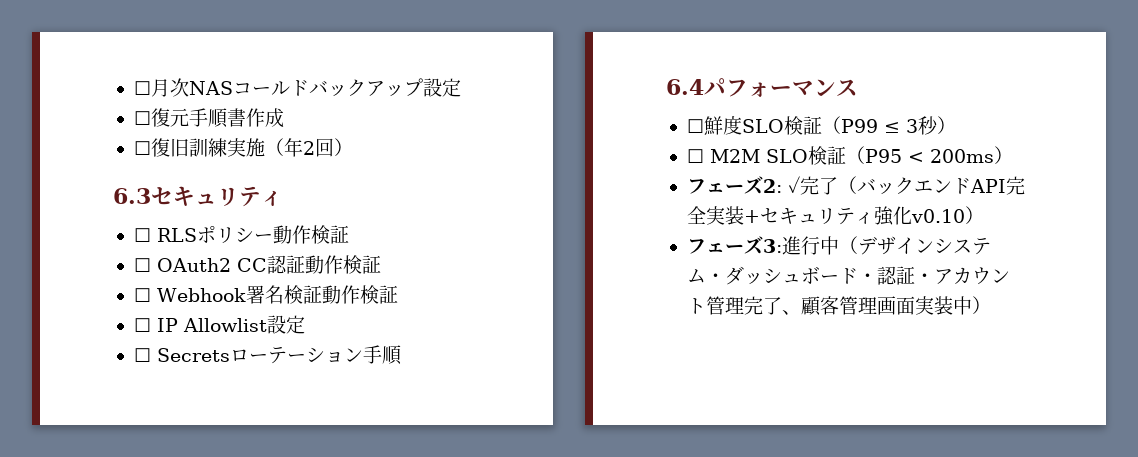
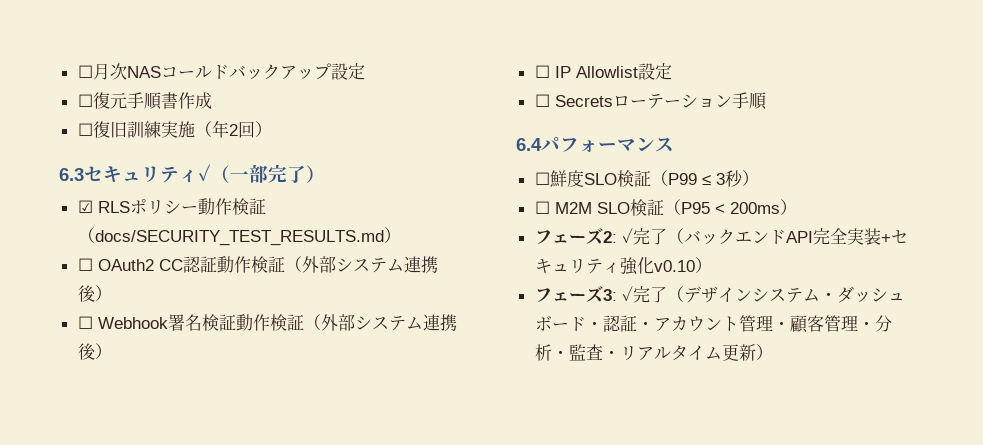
[133,228,151,242] // ☐ -> [198,164,325,183] [77,200,93,213] ✓（一部完了） // ☑
(349, 234) none -> [77,227,401,246] （docs/SECURITY_TEST_RESULTS.md）
(381, 264) none -> [284,256,438,273] [77,285,112,302] （外部システム連携後）
(398, 294) none -> [303,314,457,331] [77,343,112,360] （外部システム連携後）
[781,236,839,255] 進行中 -> [621,286,667,303] ✓完了
[743,296,801,315] 完了、 -> [772,321,790,330] ・
[876,296,972,315] 画面実装中 -> [857,315,892,332] [534,344,756,361] ・分析・監査・リアルタイム更新

